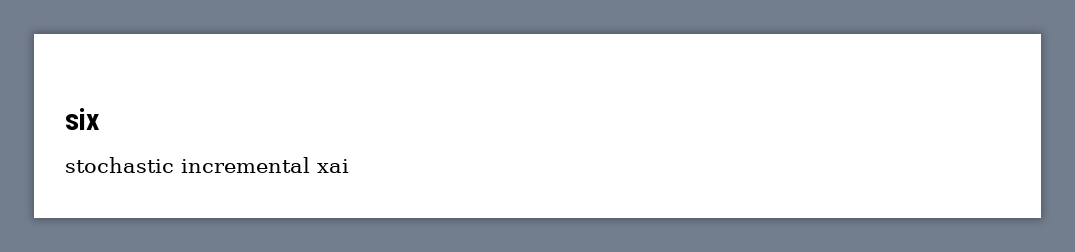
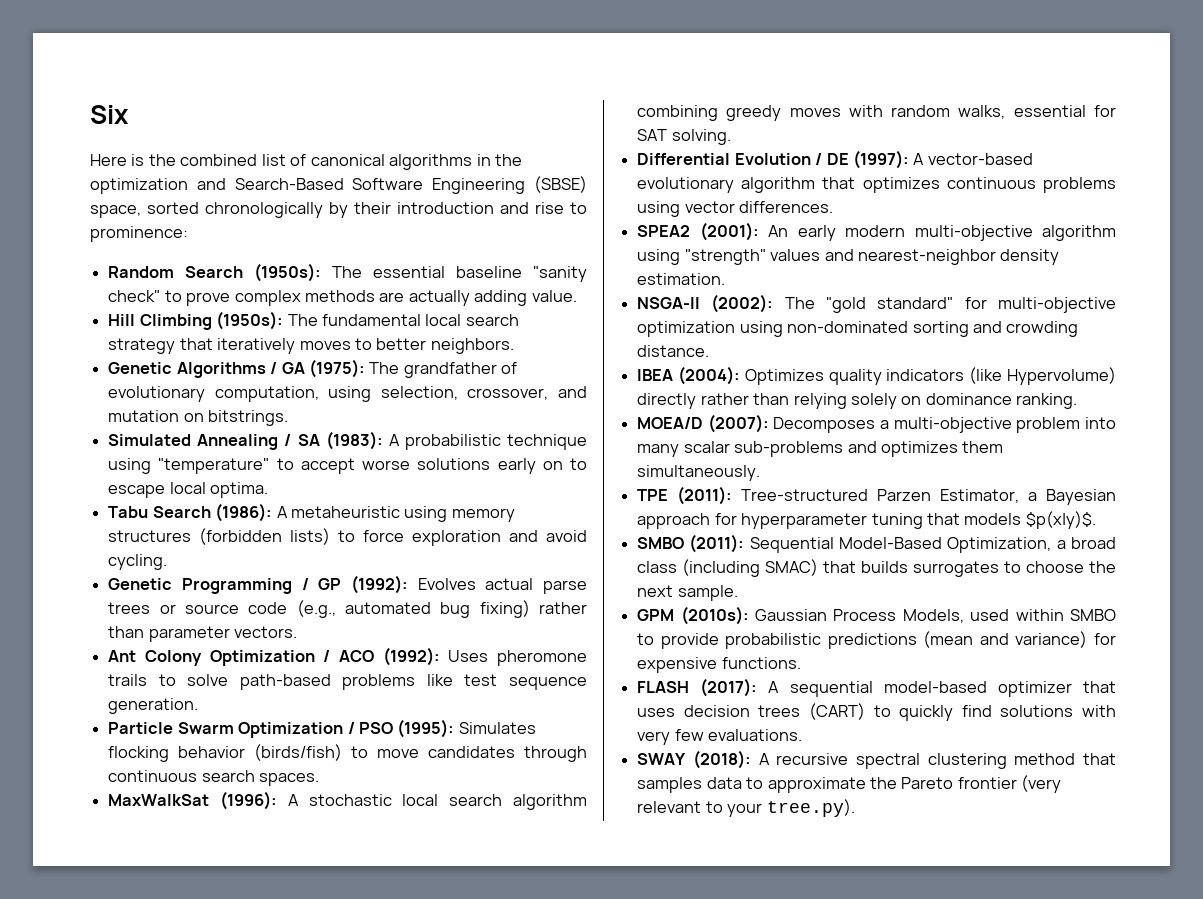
[65,108,99,130] [65,157,349,173] six // stochastic incremental xai -> [90,105,129,124] [90,154,523,170] [90,176,587,194] [90,202,587,218] [90,226,188,242] [108,263,587,282] [108,290,577,306] [108,311,519,330] [108,338,514,354] [108,359,518,378] [108,386,587,402] [108,410,289,426] [108,431,587,450] [108,458,587,474] [108,482,269,498] [108,503,515,522] [108,528,588,546] [108,554,168,570] [108,575,587,594] [108,600,587,618] [108,626,298,642] [108,647,587,666] [108,674,587,690] [108,698,199,714] [108,719,536,738] [108,744,587,762] [108,770,320,786] [108,791,587,810] [637,105,1116,121] [637,129,731,145] [637,150,1033,169] [637,177,1116,193] [637,201,834,217] [637,222,1116,241] [637,249,1060,265] [637,273,726,285] [637,294,1116,313] [637,321,1079,337] [637,345,710,357] [637,366,1116,385] [637,393,1078,409] [637,414,1116,433] [637,441,1004,457] [637,465,761,481] [637,486,1116,505] [637,511,1096,529] [637,534,1116,553] [637,559,1116,577] [637,585,738,601] [637,606,1116,625] [637,631,1116,649] [637,657,801,673] [637,678,1116,697] [637,703,1116,721] [637,729,803,745] [637,750,1116,769] [637,775,1062,793] [637,799,855,817] Six // Here is the combined list of canonical algorithms in the optimization and Search-Based Software Engineering (SBSE) space, sorted chronologically by their introduction and rise to prominence: // Random Search (1950s): The essential baseline "sanity check" to prove complex methods are actually adding value. // Hill Climbing (1950s): The fundamental local search strategy that iteratively moves to better neighbors. // Genetic Algorithms / GA (1975): The grandfather of evolutionary computation, using selection, crossover, and mutation on bitstrings. // Simulated Annealing / SA (1983): A probabilistic technique using "temperature" to accept worse solutions early on to escape local optima. // Tabu Search (1986): A metaheuristic using memory structures (forbidden lists) to force exploration and avoid cycling. // Genetic Programming / GP (1992): Evolves actual parse trees or source code (e.g., automated bug fixing) rather than parameter vectors. // Ant Colony Optimization / ACO (1992): Uses pheromone trails to solve path-based problems like test sequence generation. // Particle Swarm Optimization / PSO (1995): Simulates flocking behavior (birds/fish) to move candidates through continuous search spaces. // MaxWalkSat (1996): A stochastic local search algorithm combining greedy moves with random walks, essential for SAT solving. // Differential Evolution / DE (1997): A vector-based evolutionary algorithm that optimizes continuous problems using vector differences. // SPEA2 (2001): An early modern multi-objective algorithm using "strength" values and nearest-neighbor density estimation. // NSGA-II (2002): The "gold standard" for multi-objective optimization using non-dominated sorting and crowding distance. // IBEA (2004): Optimizes quality indicators (like Hypervolume) directly rather than relying solely on dominance ranking. // MOEA/D (2007): Decomposes a multi-objective problem into many scalar sub-problems and optimizes them simultaneously. // TPE (2011): Tree-structured Parzen Estimator, a Bayesian approach for hyperparameter tuning that models $p(x|y)$. // SMBO (2011): Sequential Model-Based Optimization, a broad class (including SMAC) that builds surrogates to choose the next sample. // GPM (2010s): Gaussian Process Models, used within SMBO to provide probabilistic predictions (mean and variance) for expensive functions. // FLASH (2017): A sequential model-based optimizer that uses decision trees (CART) to quickly find solutions with very few evaluations. // SWAY (2018): A recursive spectral clustering method that samples data to approximate the Pareto frontier (very relevant to your tree.py).

